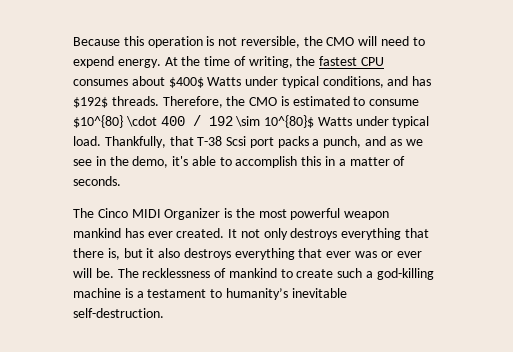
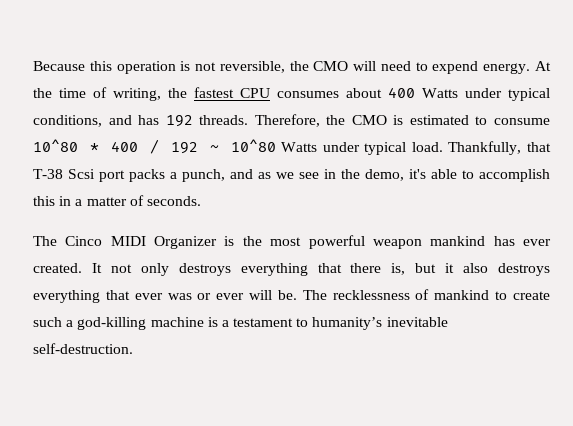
[168,77,204,88] $400$ -> [388,87,415,98] 400
[73,97,108,108] $192$ -> [165,115,193,127] 192
[73,115,157,128] $10^{80} \cdot -> [33,139,99,152] 10^80 *
[235,115,315,128] \sim 10^{80}$ -> [209,139,276,152] ~ 10^80

